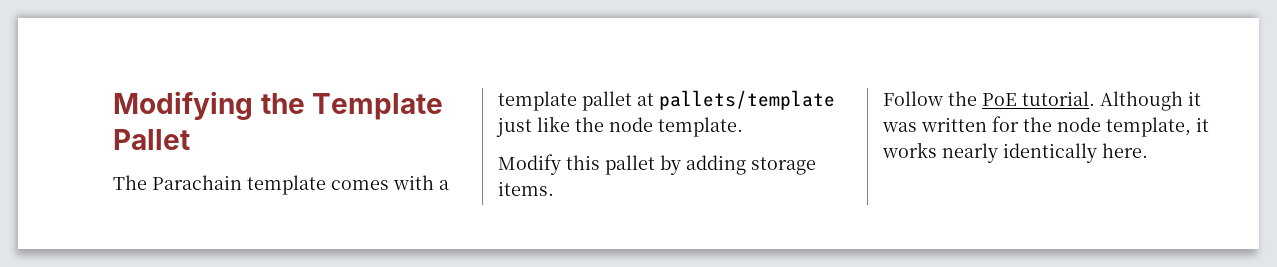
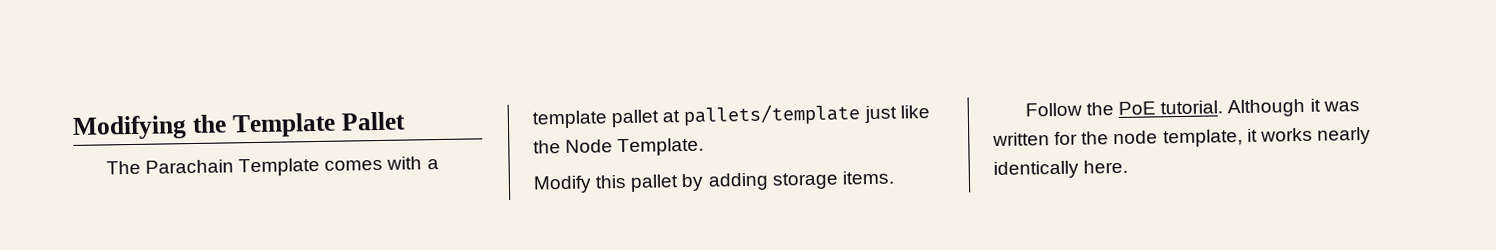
[247,175,326,195] template -> [238,157,321,177] Template
[609,117,743,137] node template. -> [565,137,705,157] Node Template.

